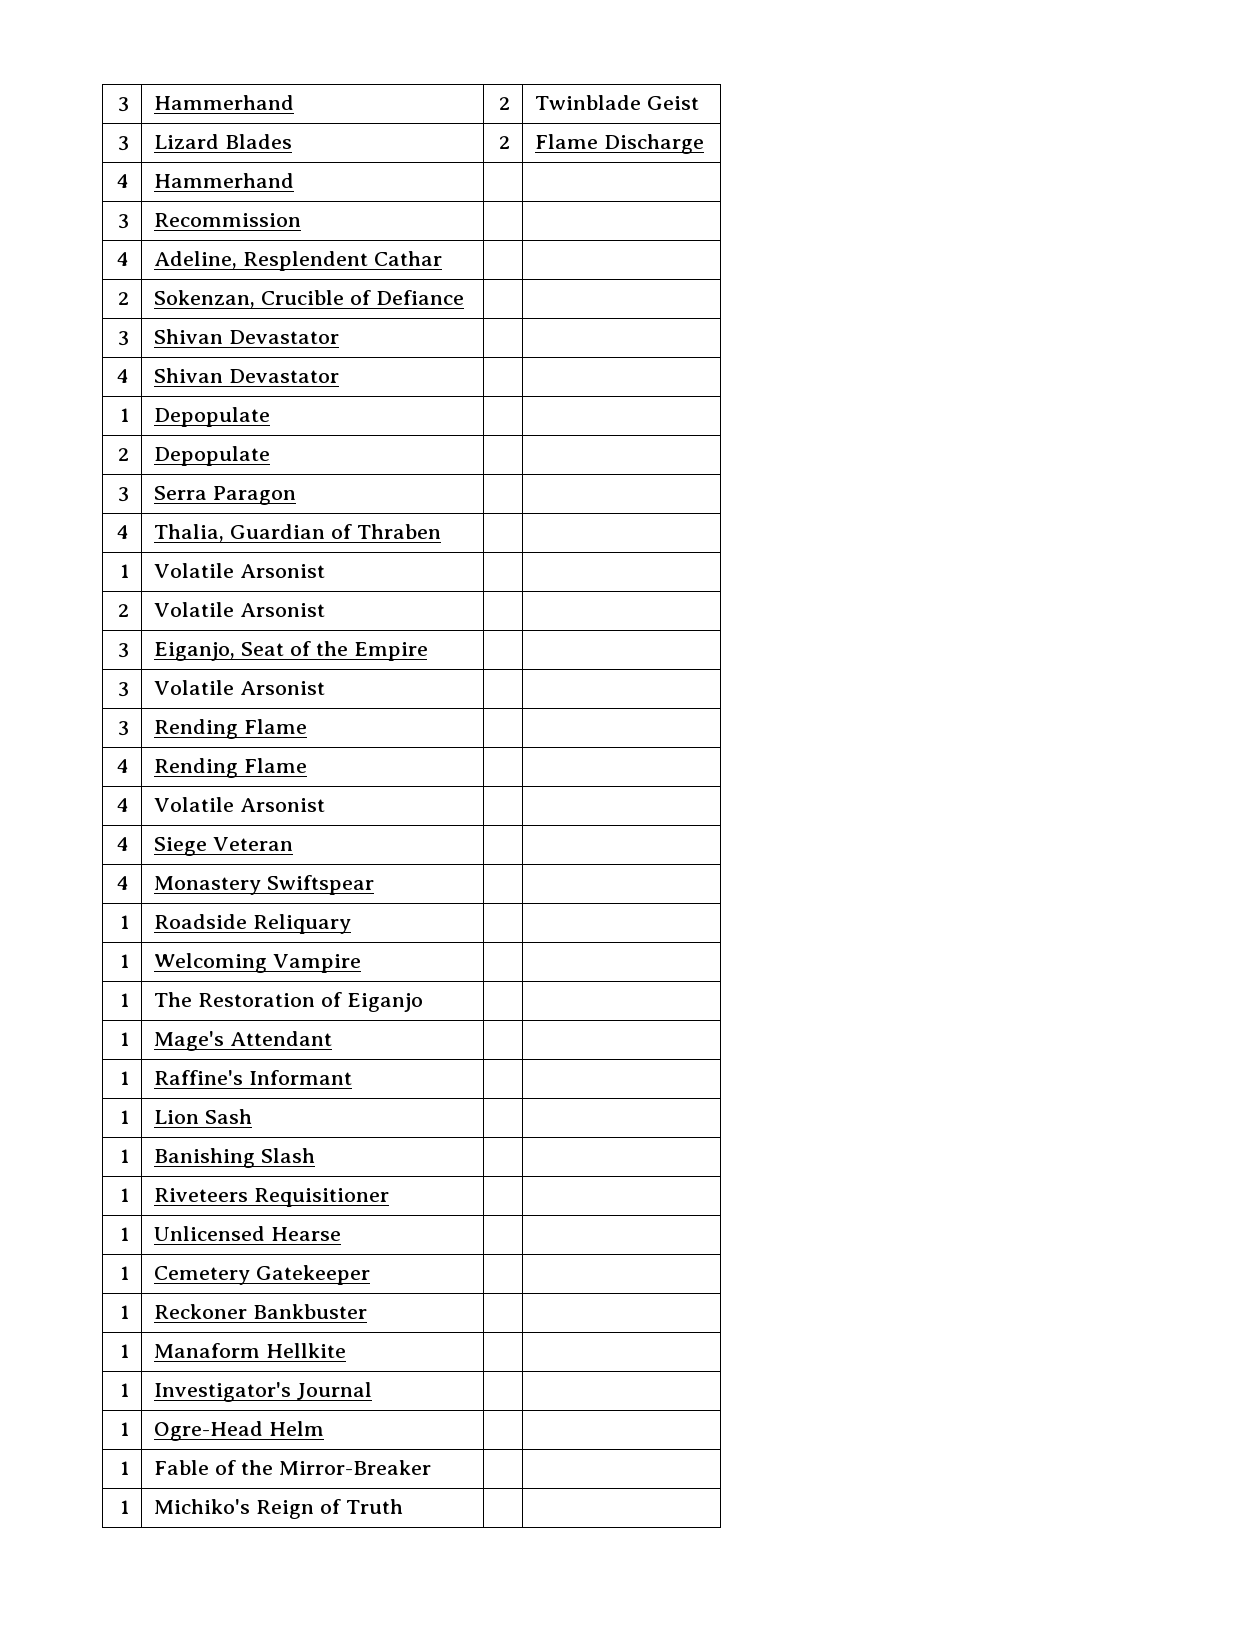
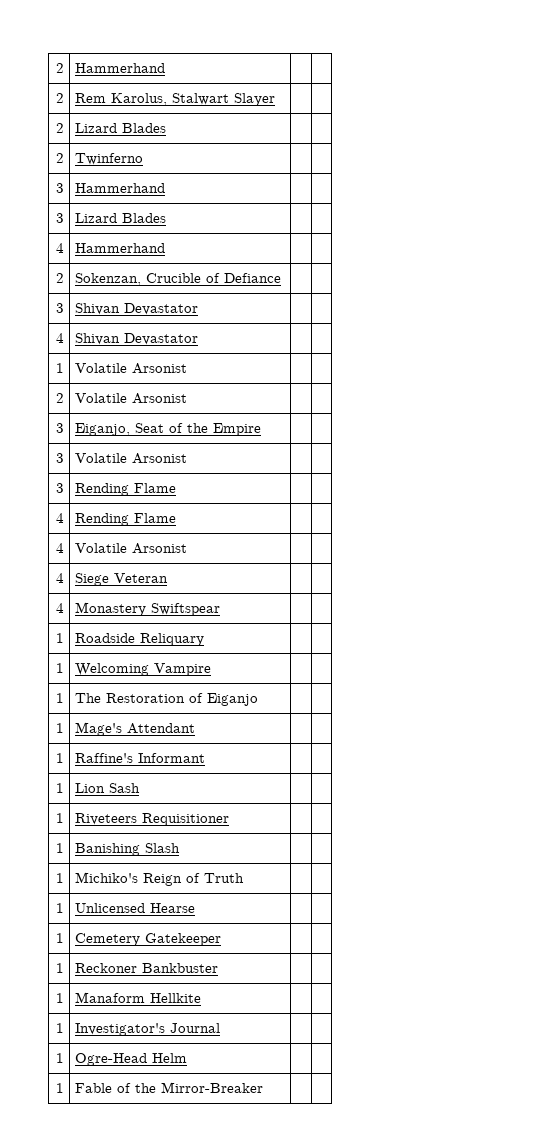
[117,97,129,112] [154,95,295,110] [498,97,510,110] [535,95,700,110] [117,136,129,151] [154,134,293,149] [498,136,510,149] [535,134,705,154] [116,174,129,188] 3 | Hammerhand | 2 | Twinblade Geist // 3 | Lizard Blades | 2 | Flame Discharge // 4 -> [55,63,64,73] [75,63,166,73] [55,93,64,103] [75,93,276,106] [55,123,64,133] [75,123,167,133] [55,153,64,163] [75,153,144,165] [55,183,64,193] 2 | Hammerhand | | // 2 | Rem Karolus, Stalwart Slayer | | // 2 | Lizard Blades | | // 2 | Twinferno | | // 3
[154,213,302,227] [116,252,129,266] [154,251,442,271] Recommission | | // 4 | Adeline, Resplendent Cathar -> [75,213,167,223] [55,243,64,253] [75,243,166,253] Lizard Blades | | // 4 | Hammerhand
[119,408,129,422] [154,407,271,427] [117,448,129,461] [154,446,271,466] [117,487,129,502] [154,486,297,505] [116,525,129,539] [154,524,441,542] // 1 | Depopulate | | // 2 | Depopulate | | // 3 | Serra Paragon | | // 4 | Thalia, Guardian of Thraben | | -> (199, 339) none
(253, 1116) none -> [55,813,64,823] [75,813,230,826] // 1 | Riveteers Requisitioner | |
[154,1188,390,1207] Riveteers Requisitioner -> [75,872,245,886] Michiko's Reign of Truth
[119,1500,129,1514] [154,1499,403,1519] // 1 | Michiko's Reign of Truth | | -> (264, 1087) none

